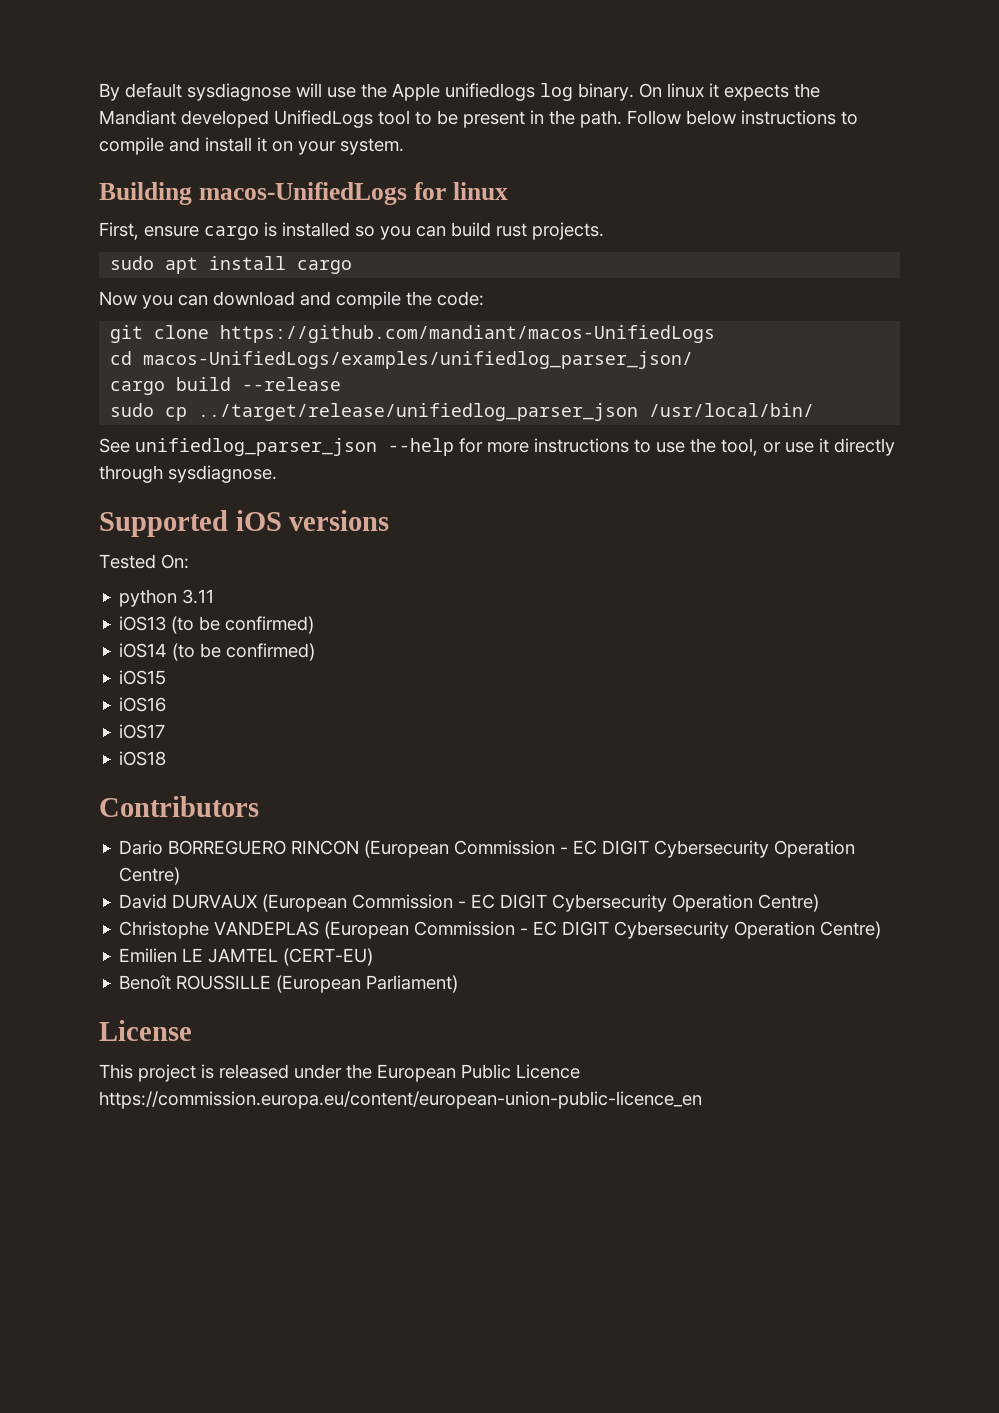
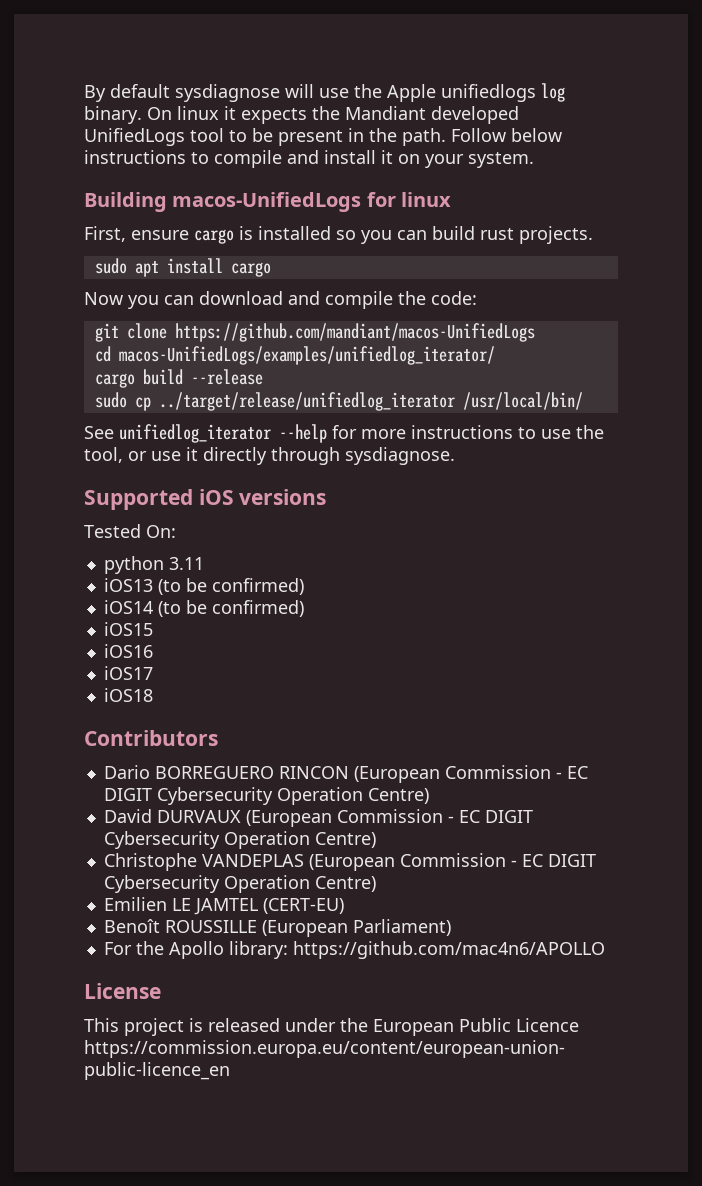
[143,351,694,369] macos-UnifiedLogs/examples/unifiedlog_parser_json/ -> [118,346,495,365] macos-UnifiedLogs/examples/unifiedlog_iterator/
[198,403,639,421] ../target/release/unifiedlog_parser_json -> [158,392,455,411] ../target/release/unifiedlog_iterator
[135,438,377,456] unifiedlog_parser_json -> [119,424,271,443] unifiedlog_iterator
(459, 984) none -> [103,941,605,959] // For the Apollo library: https://github.com/mac4n6/APOLLO

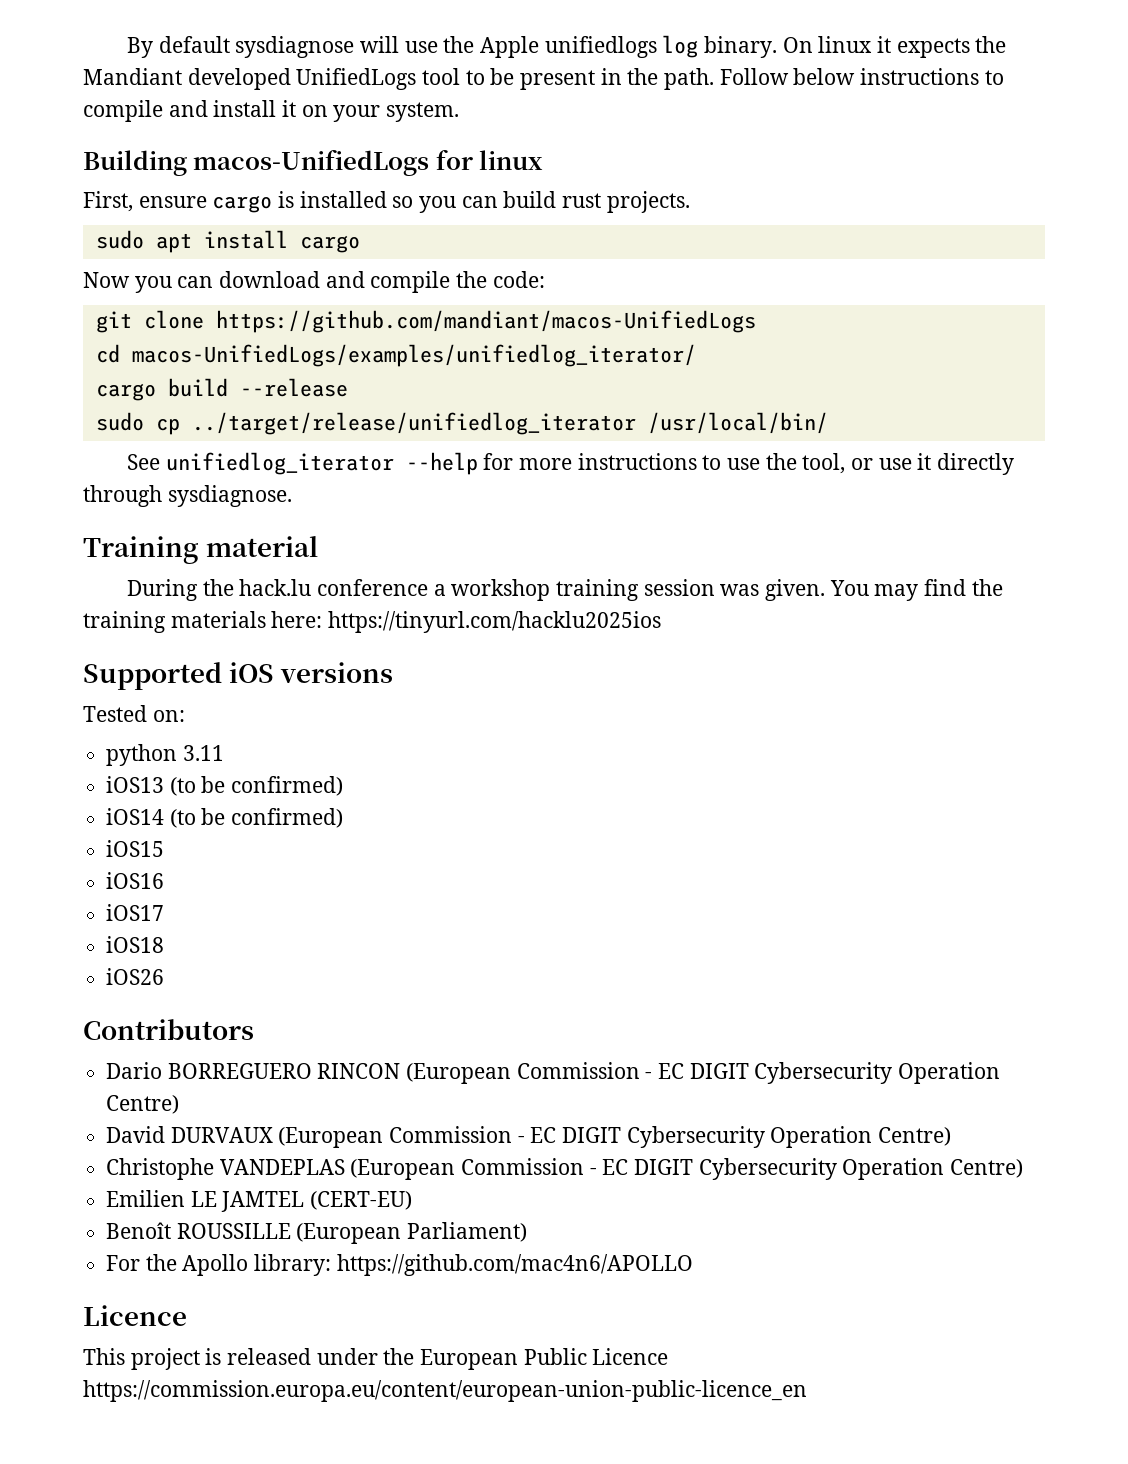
(455, 456) none -> [83,536,319,564] [126,579,1003,601] [83,611,662,633] // Training material // During the hack.lu conference a workshop training session was given. You may find the training materials here: https://tinyurl.com/hacklu2025ios
[146,525,176,538] On: -> [152,710,185,722] on:
(153, 695) none -> [106,968,165,985] // iOS26
[84,983,161,999] License -> [83,1305,187,1326] Licence

